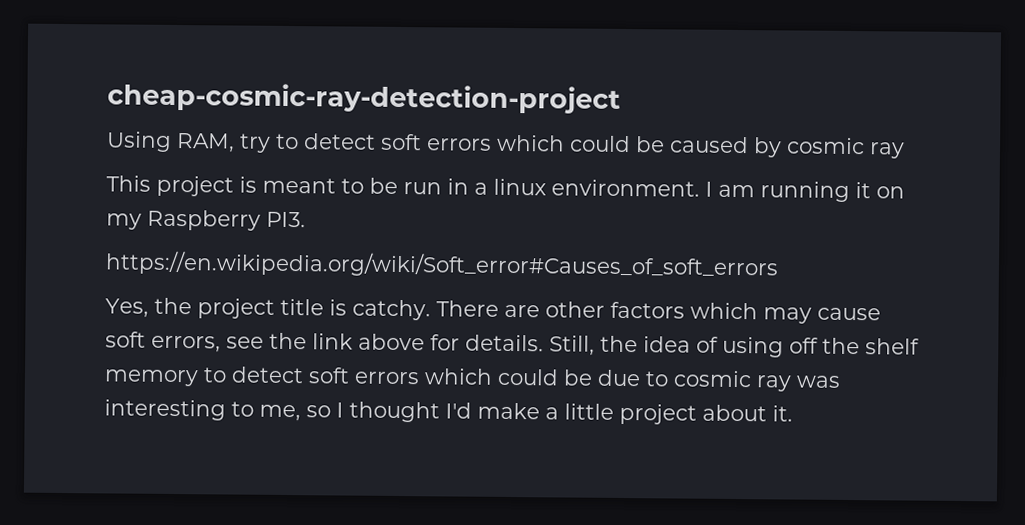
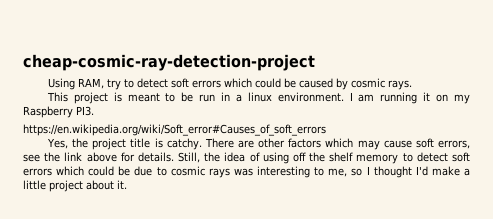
[869,142,905,159] ray -> [387,80,412,90] rays.
[756,375,792,392] ray -> [208,168,230,178] rays

